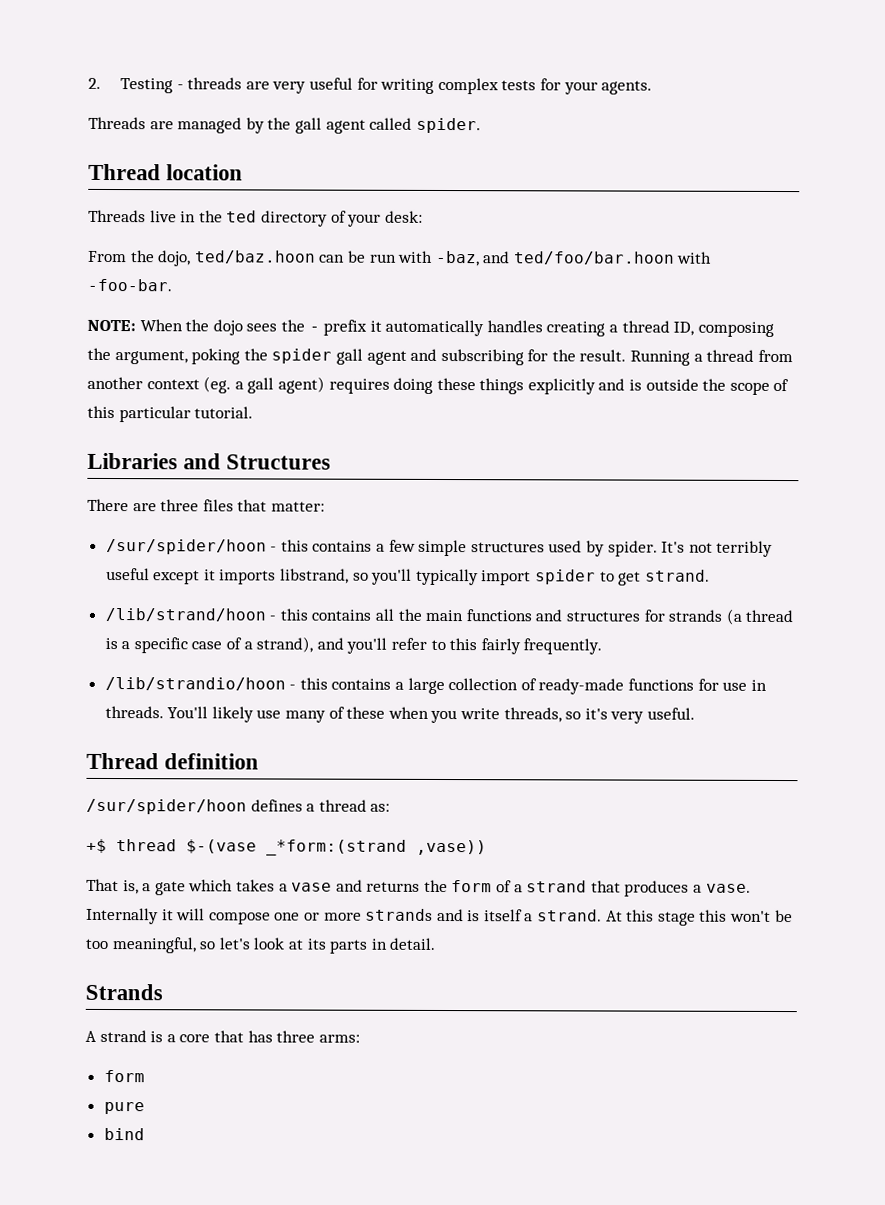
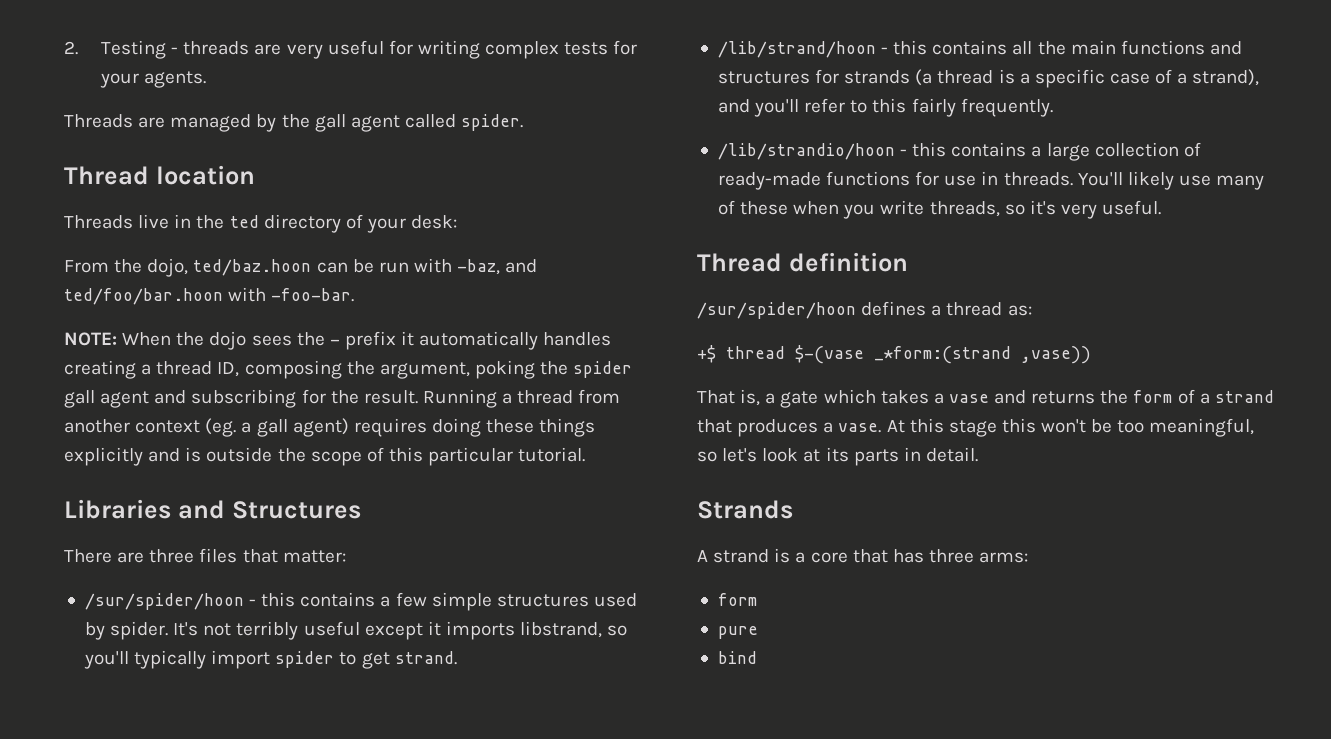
[86,907,603,925] Internally it will compose one or more strands and is itself a strand. -> (882, 428) none

